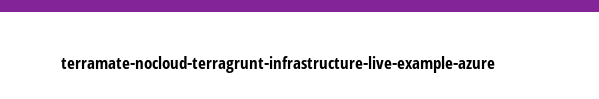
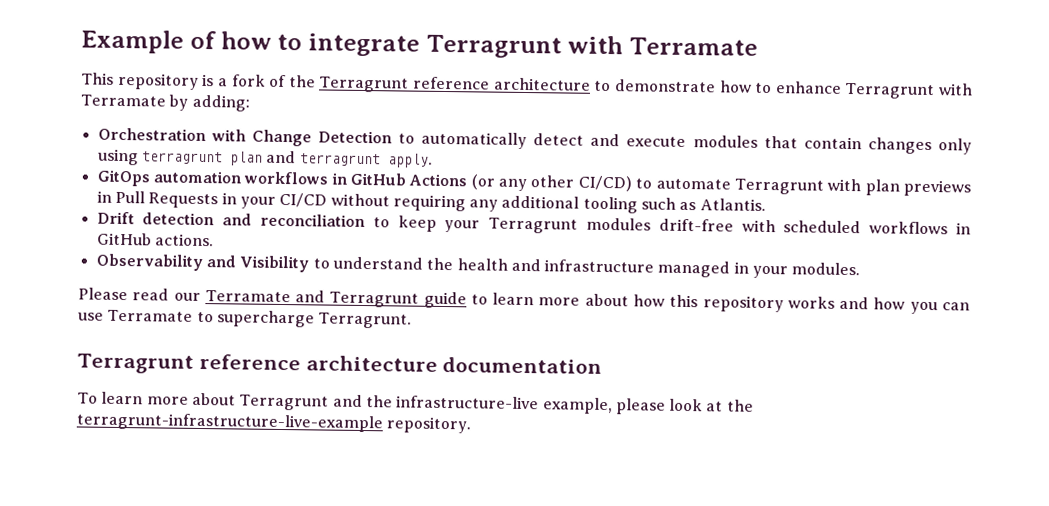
[61,56,495,73] terramate-nocloud-terragrunt-infrastructure-live-example-azure -> [81,29,759,59] [81,72,973,100] [80,94,250,112] [97,127,973,155] [97,148,433,168] [96,169,971,197] [96,190,766,214] [96,211,972,235] [96,232,214,247] [95,253,861,279] [78,287,971,315] [78,309,413,329] [77,353,603,374] [77,391,754,415] [76,412,472,434] Example of how to integrate Terragrunt with Terramate // This repository is a fork of the Terragrunt reference architecture to demonstrate how to enhance Terragrunt with Terramate by adding: // Orchestration with Change Detection to automatically detect and execute modules that contain changes only using terragrunt plan and terragrunt apply. // GitOps automation workflows in GitHub Actions (or any other CI/CD) to automate Terragrunt with plan previews in Pull Requests in your CI/CD without requiring any additional tooling such as Atlantis. // Drift detection and reconciliation to keep your Terragrunt modules drift-free with scheduled workflows in GitHub actions. // Observability and Visibility to understand the health and infrastructure managed in your modules. // Please read our Terramate and Terragrunt guide to learn more about how this repository works and how you can use Terramate to supercharge Terragrunt. // Terragrunt reference architecture documentation // To learn more about Terragrunt and the infrastructure-live example, please look at the terragrunt-infrastructure-live-example repository.

